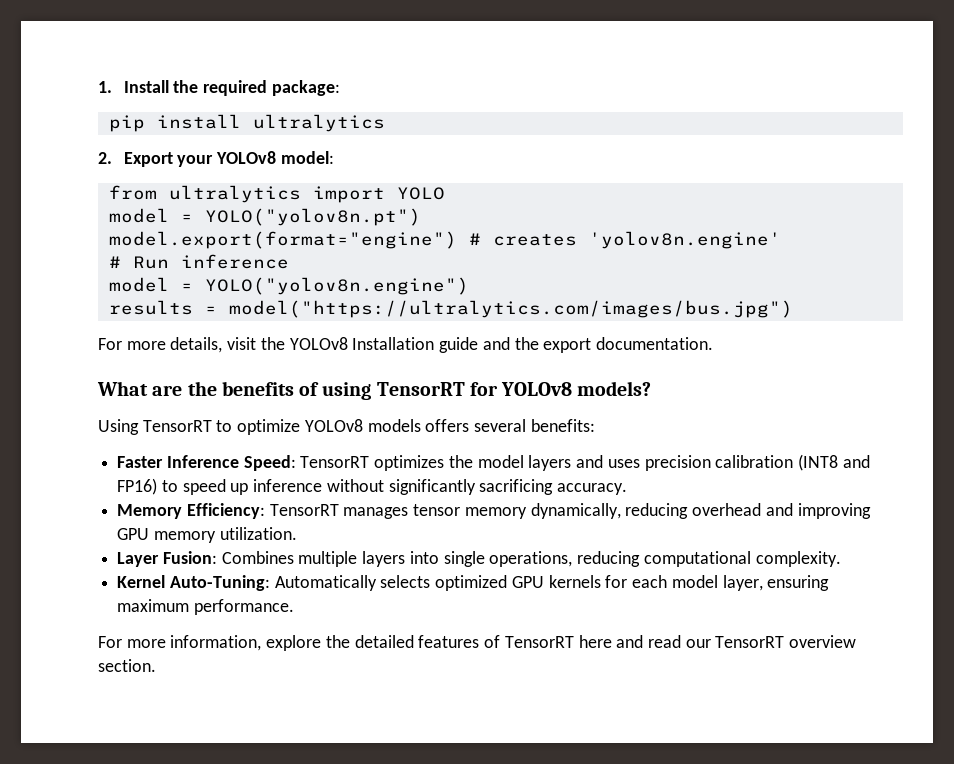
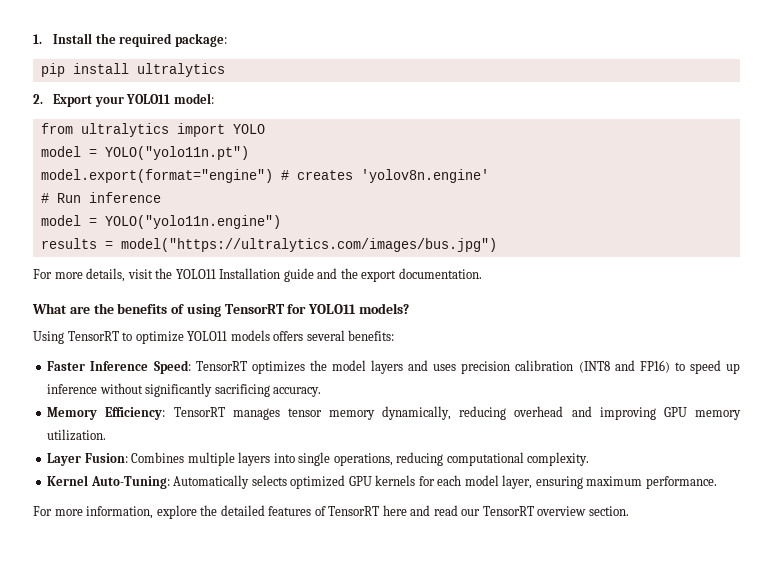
[216,151,277,164] YOLOv8 -> [126,94,171,104] YOLO11
[204,208,421,226] YOLO("yolov8n.pt") -> [104,146,249,160] YOLO("yolo11n.pt")
[204,277,469,295] YOLO("yolov8n.engine") -> [104,215,281,229] YOLO("yolo11n.engine")
[289,337,348,350] YOLOv8 -> [175,269,216,279] YOLO11
[501,382,573,396] YOLOv8 -> [308,304,357,314] YOLO11
[304,419,363,432] YOLOv8 -> [187,331,228,341] YOLO11

